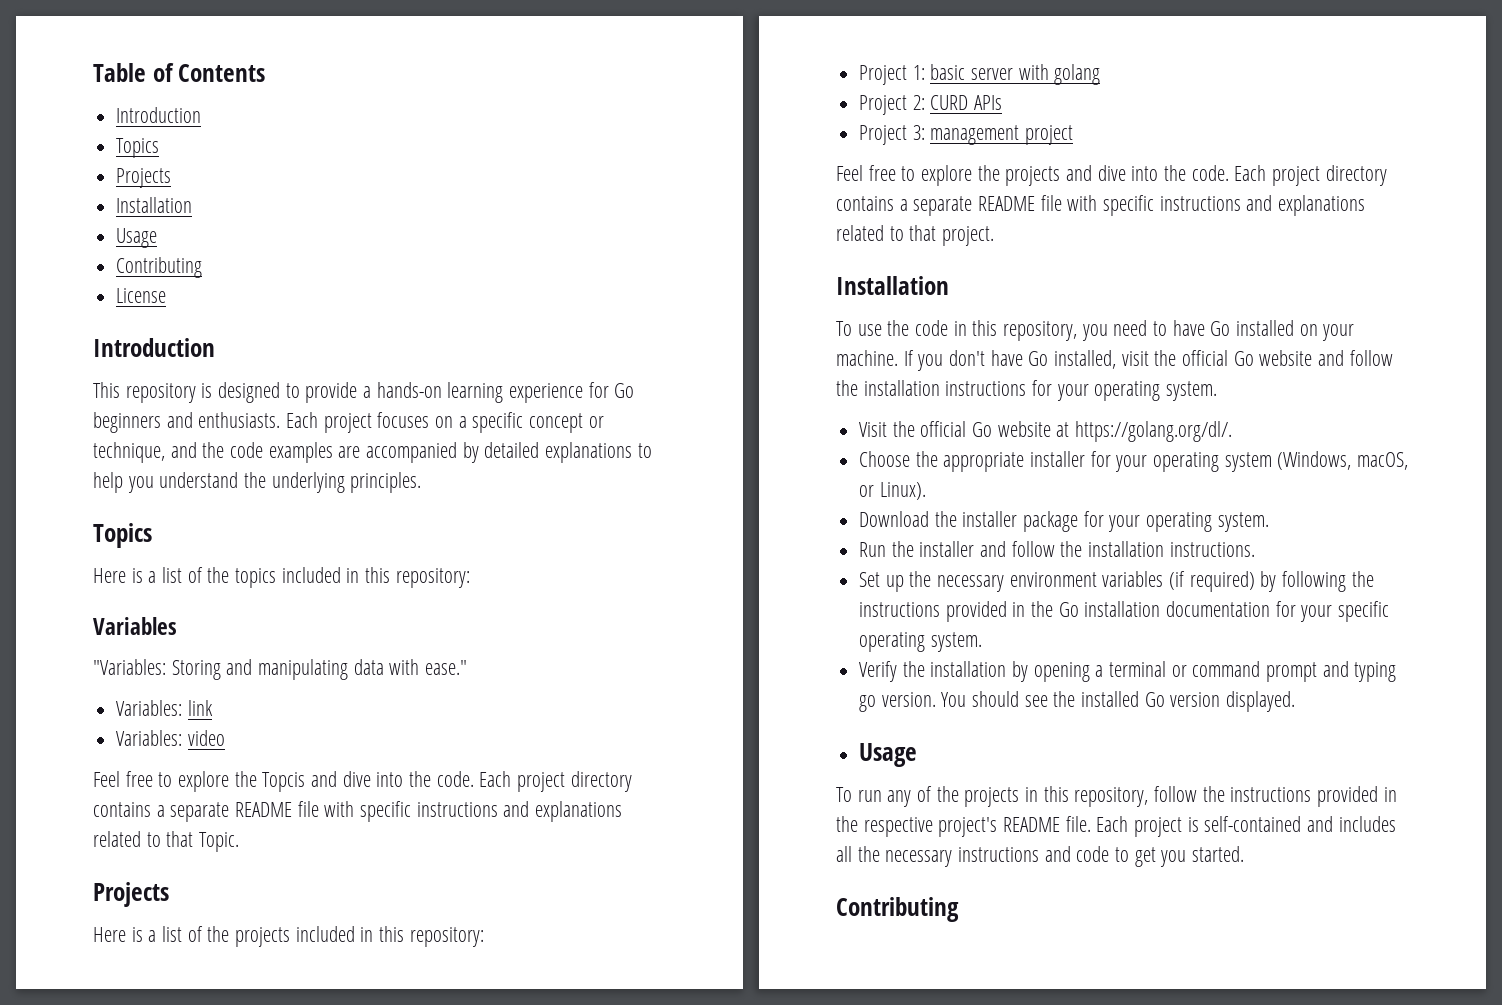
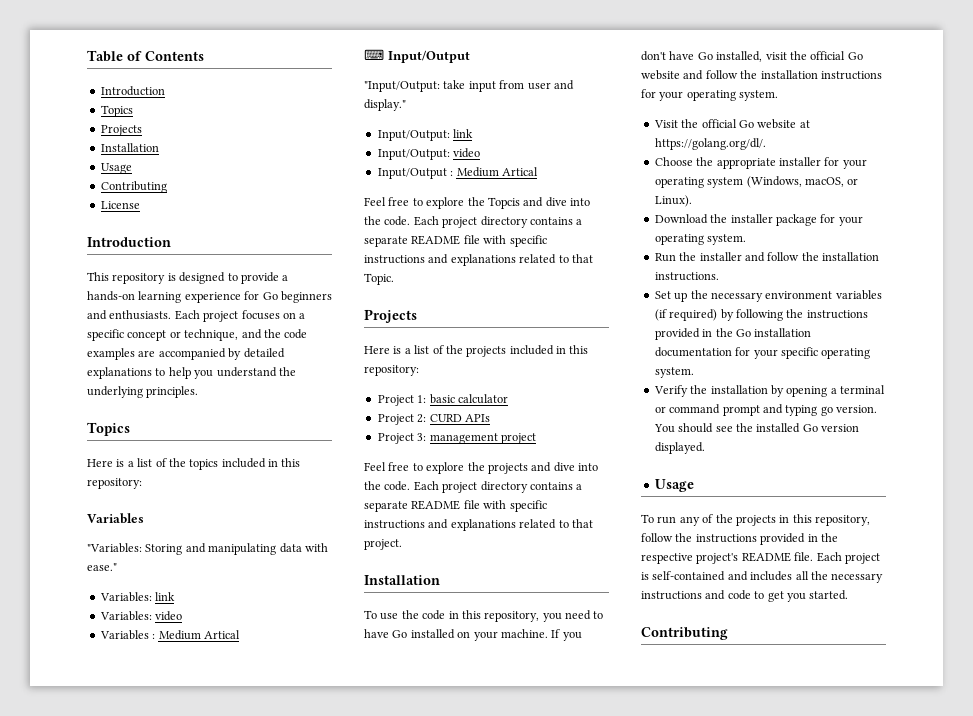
(225, 738) none -> [99,630,240,640] [364,49,470,63] [364,80,574,92] [364,99,406,111] [377,129,474,141] [377,148,481,160] [377,167,538,179] // Variables : Medium Artical // ⌨ Input/Output // "Input/Output: take input from user and display." // Input/Output: link // Input/Output: video // Input/Output : Medium Artical
[971,64,1101,85] server with golang -> [457,394,508,404] calculator

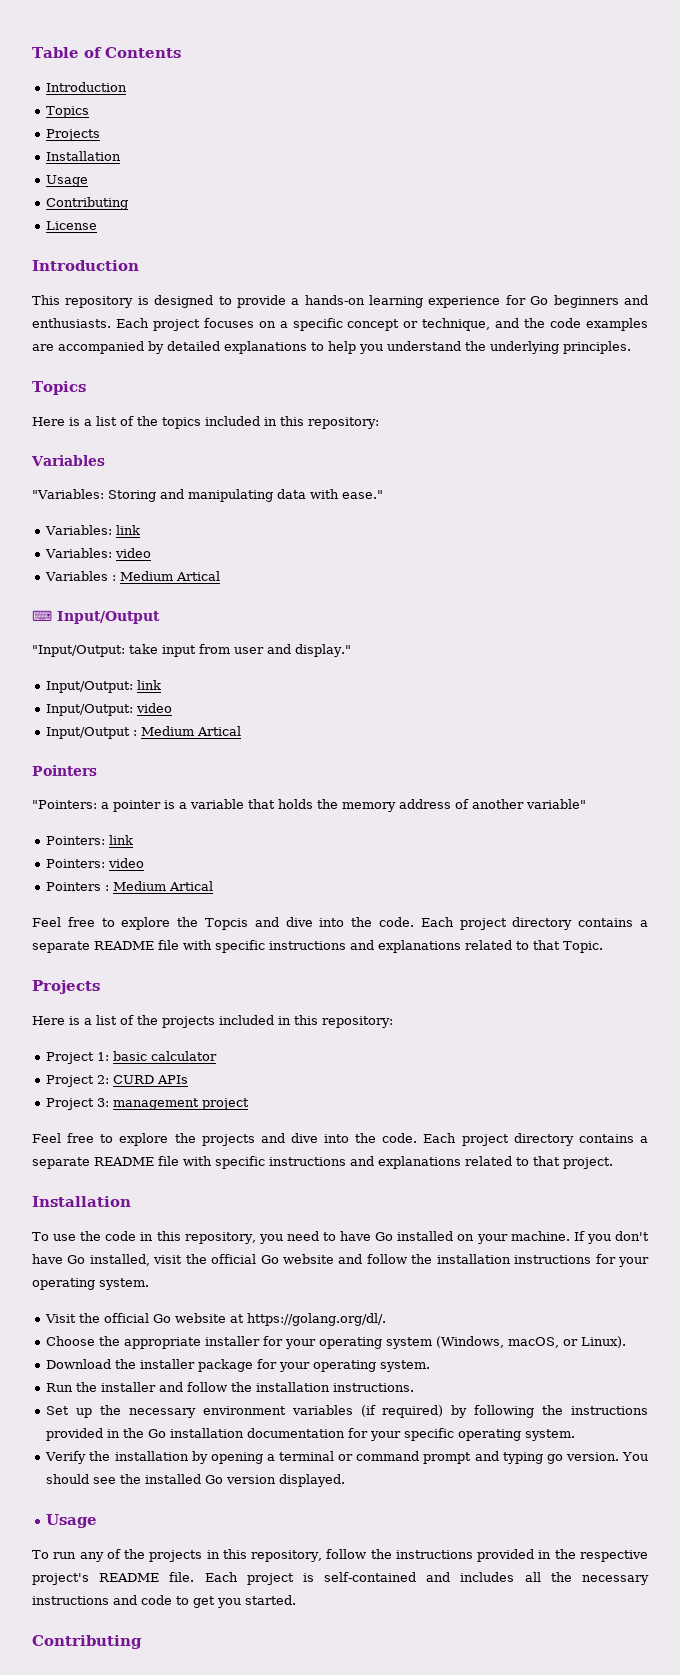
(538, 171) none -> [32,765,97,776] [32,799,586,812] [46,835,134,845] [46,858,145,868] [46,881,214,891] // Pointers // "Pointers: a pointer is a variable that holds the memory address of another variable" // Pointers: link // Pointers: video // Pointers : Medium Artical

